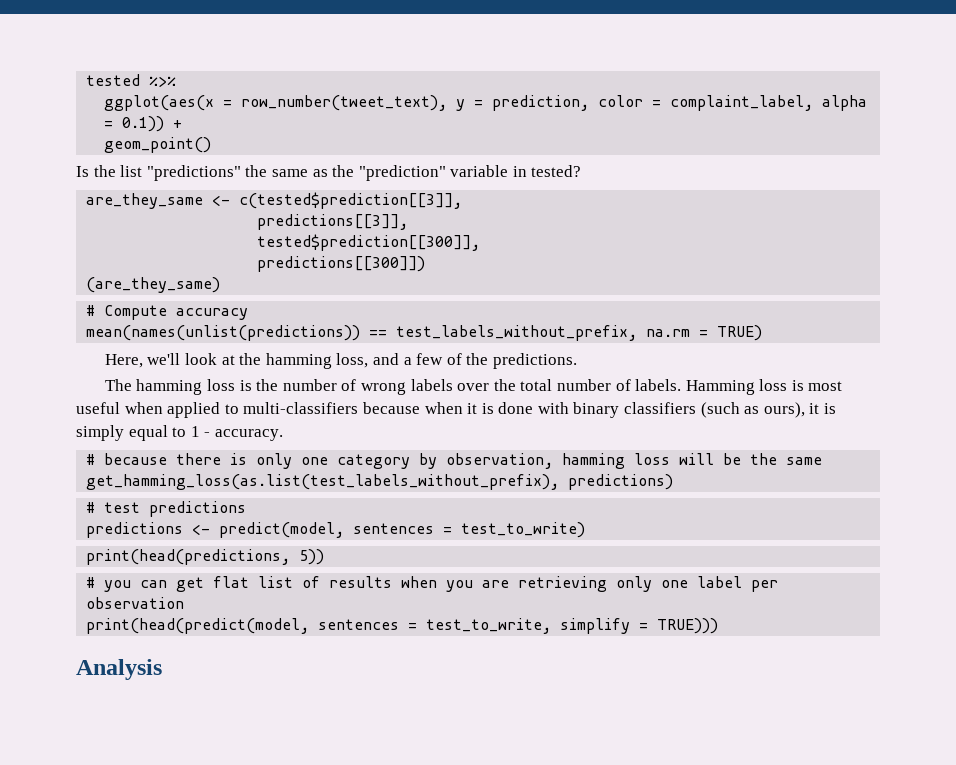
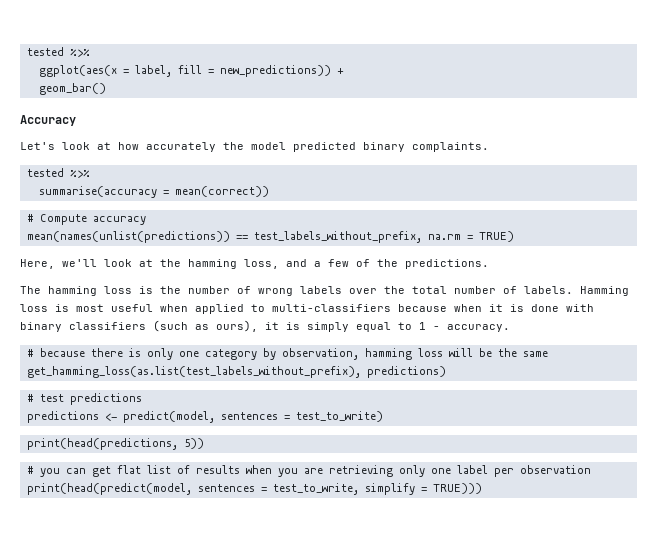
[241,95,868,111] [104,116,183,132] [104,137,212,153] [76,165,582,181] [86,192,463,209] [257,214,409,230] [257,234,481,251] [257,256,426,272] [86,277,221,293] row_number(tweet_text), y = prediction, color = complaint_label, alpha = 0.1)) + // geom_point() // Is the list "predictions" the same as the "prediction" variable in tested? // are_they_same <- c(tested$prediction[[3]], // predictions[[3]], // tested$prediction[[300]], // predictions[[300]]) // (are_they_same) -> [134,65,344,77] [38,83,106,95] [20,115,76,126] [20,142,489,152] [26,168,90,178] [38,186,269,198] label, fill = new_predictions)) + // geom_bar() // Accuracy // Let's look at how accurately the model predicted binary complaints. // tested %>% // summarise(accuracy = mean(correct))
[76,659,162,680] // Analysis -> (482, 488) none

